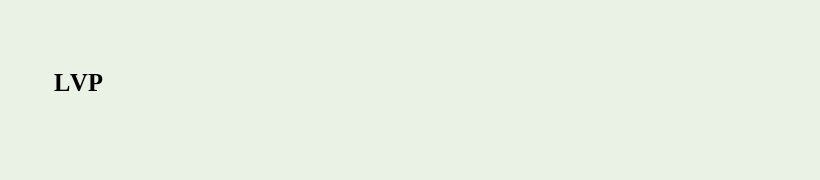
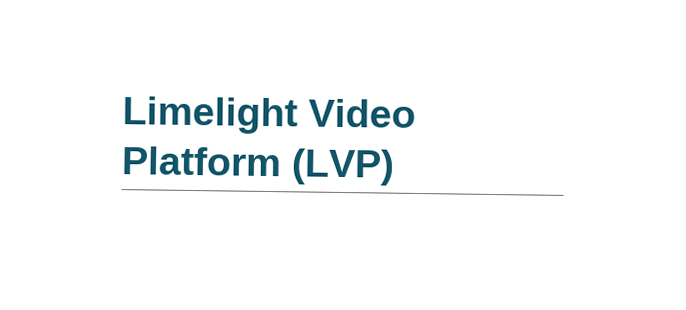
[54,74,103,91] LVP -> [122,96,416,135] [121,146,395,186] Limelight Video Platform (LVP)

